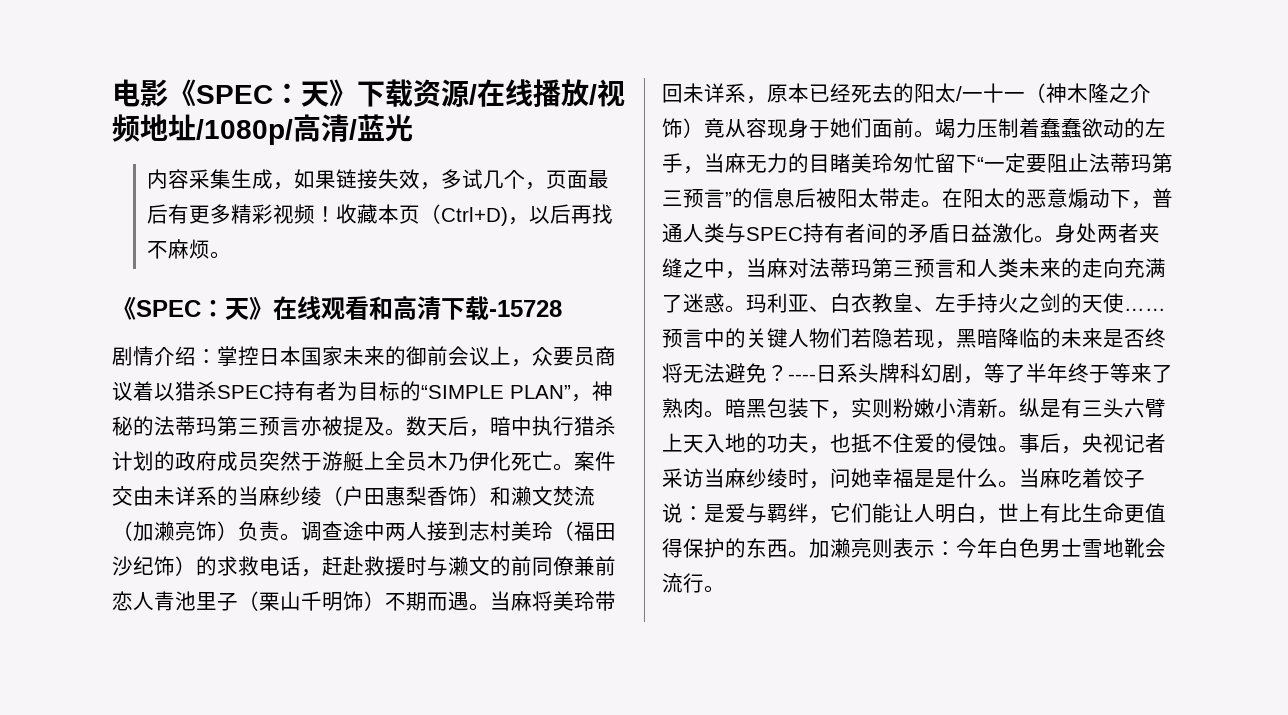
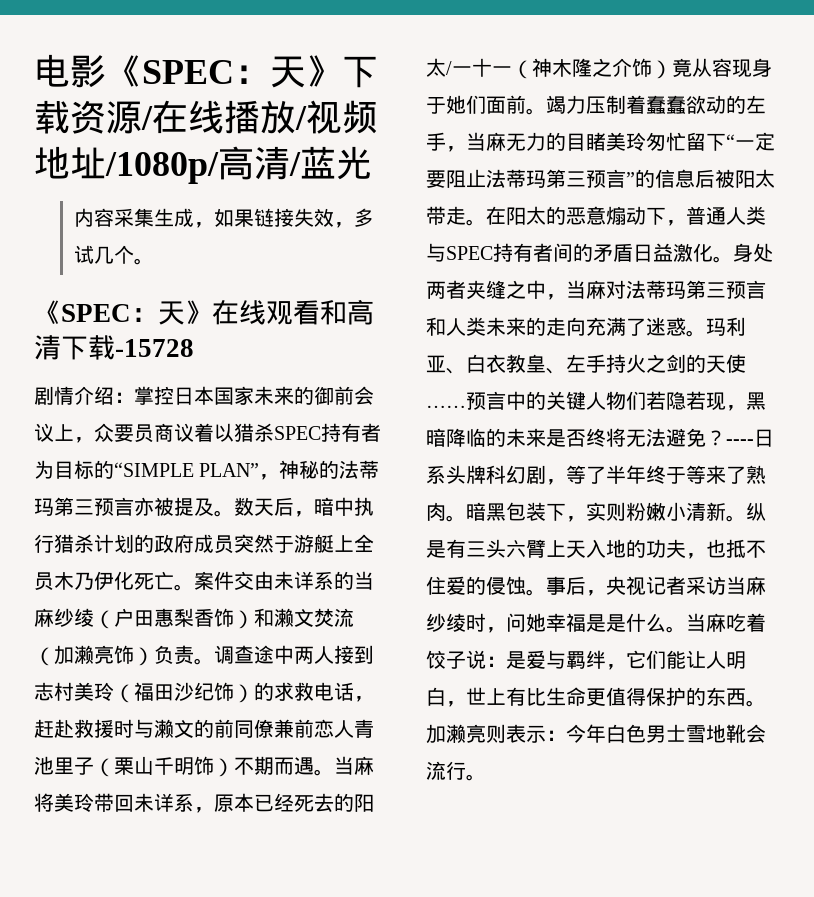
[525,170,610,190] [147,204,614,226] [147,239,211,259] ，页面最后有更多精彩视频！收藏本页（Ctrl+D)，以后再找不麻烦 -> (134, 254) none

